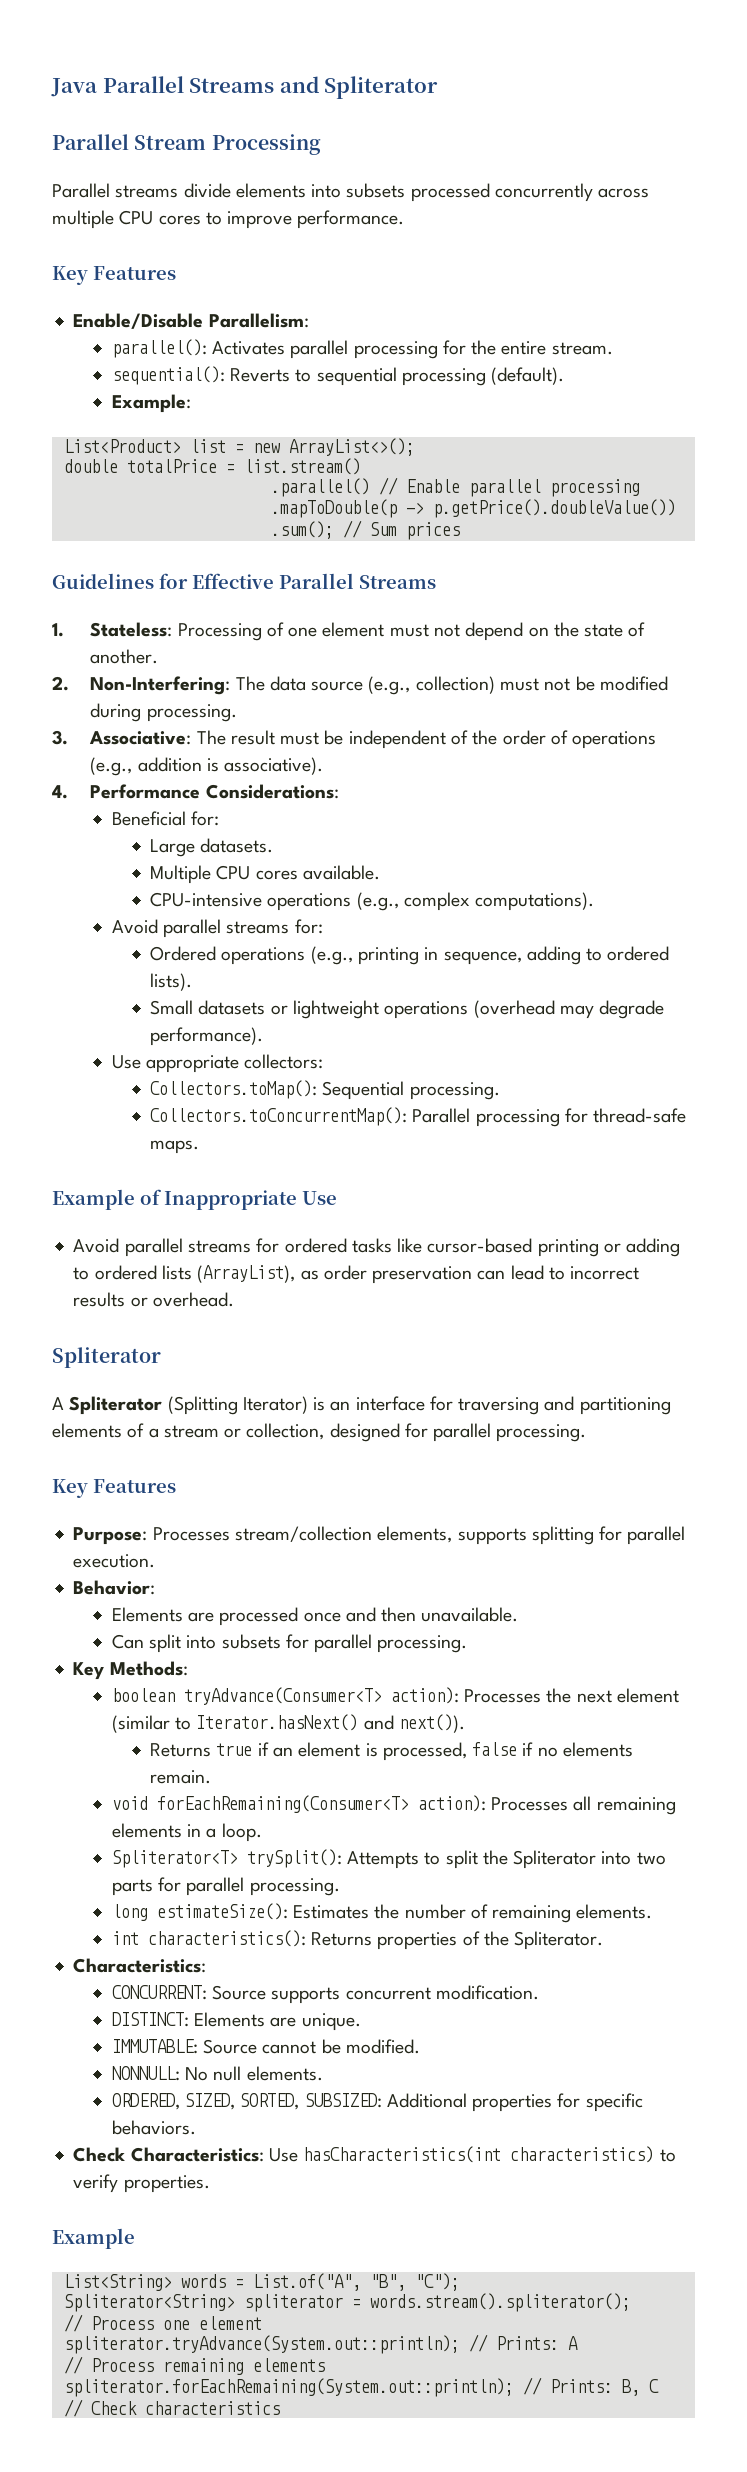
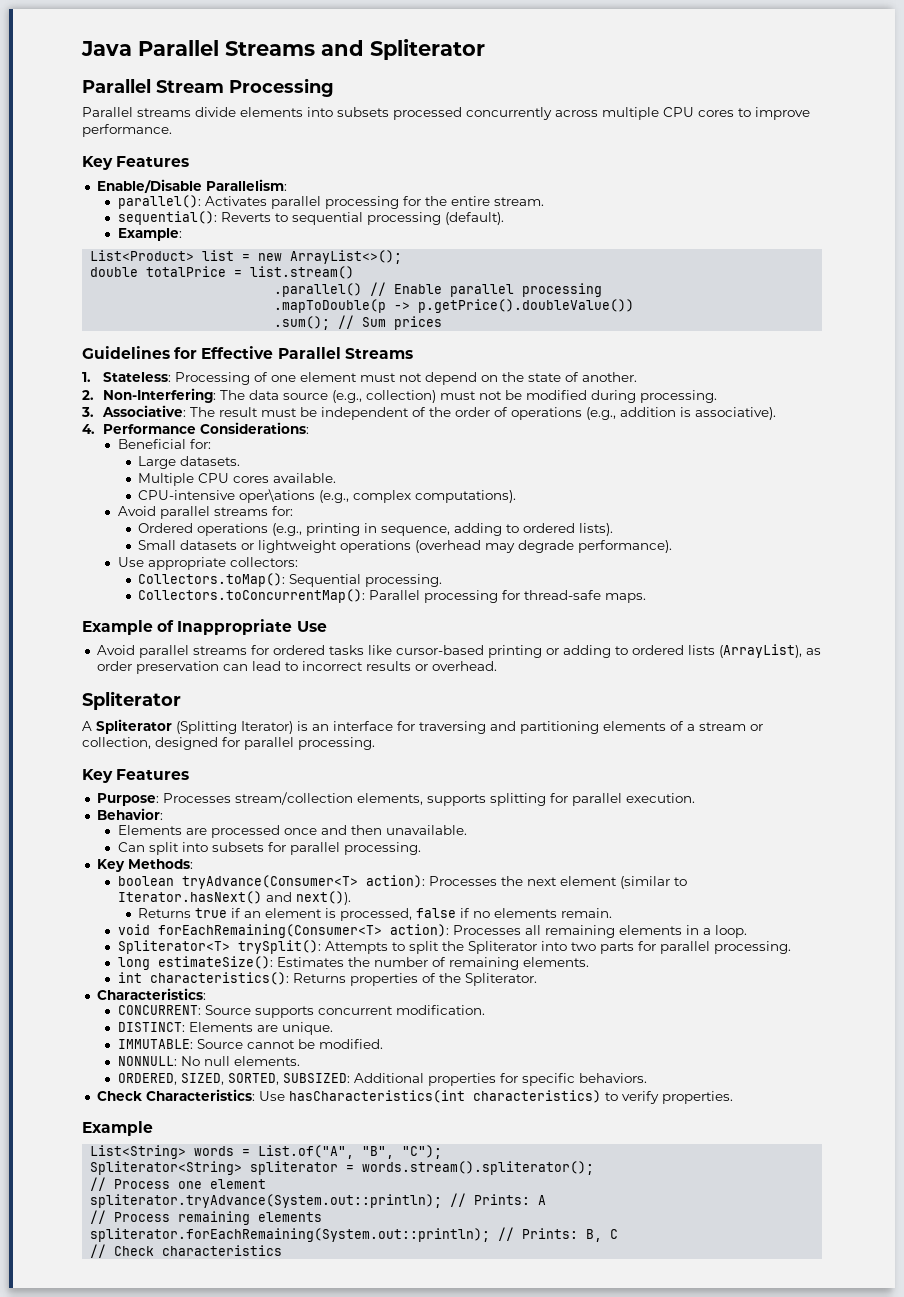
[267,893,352,911] operations -> [239,489,316,503] oper\ations

